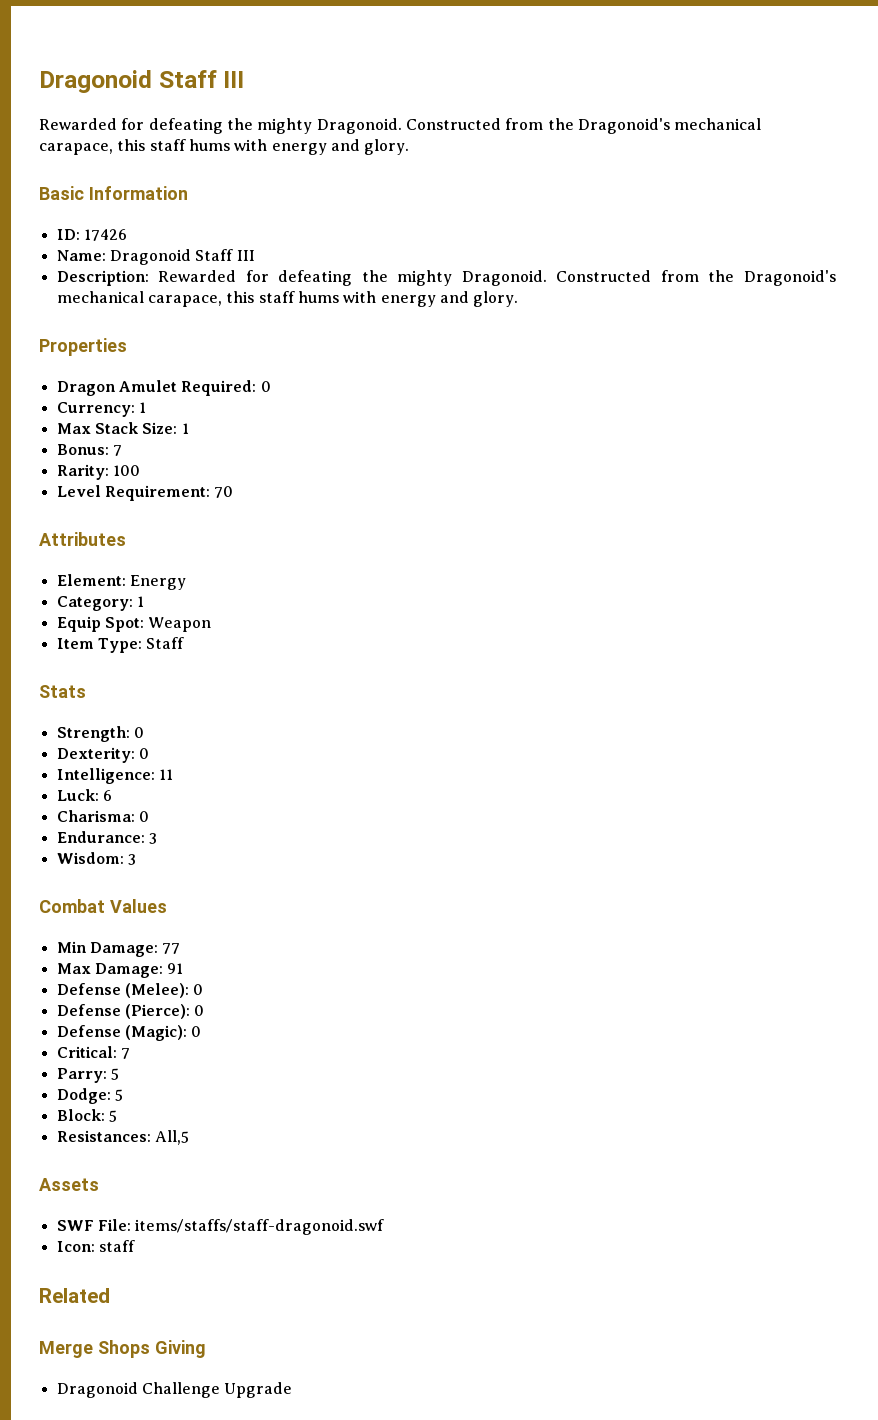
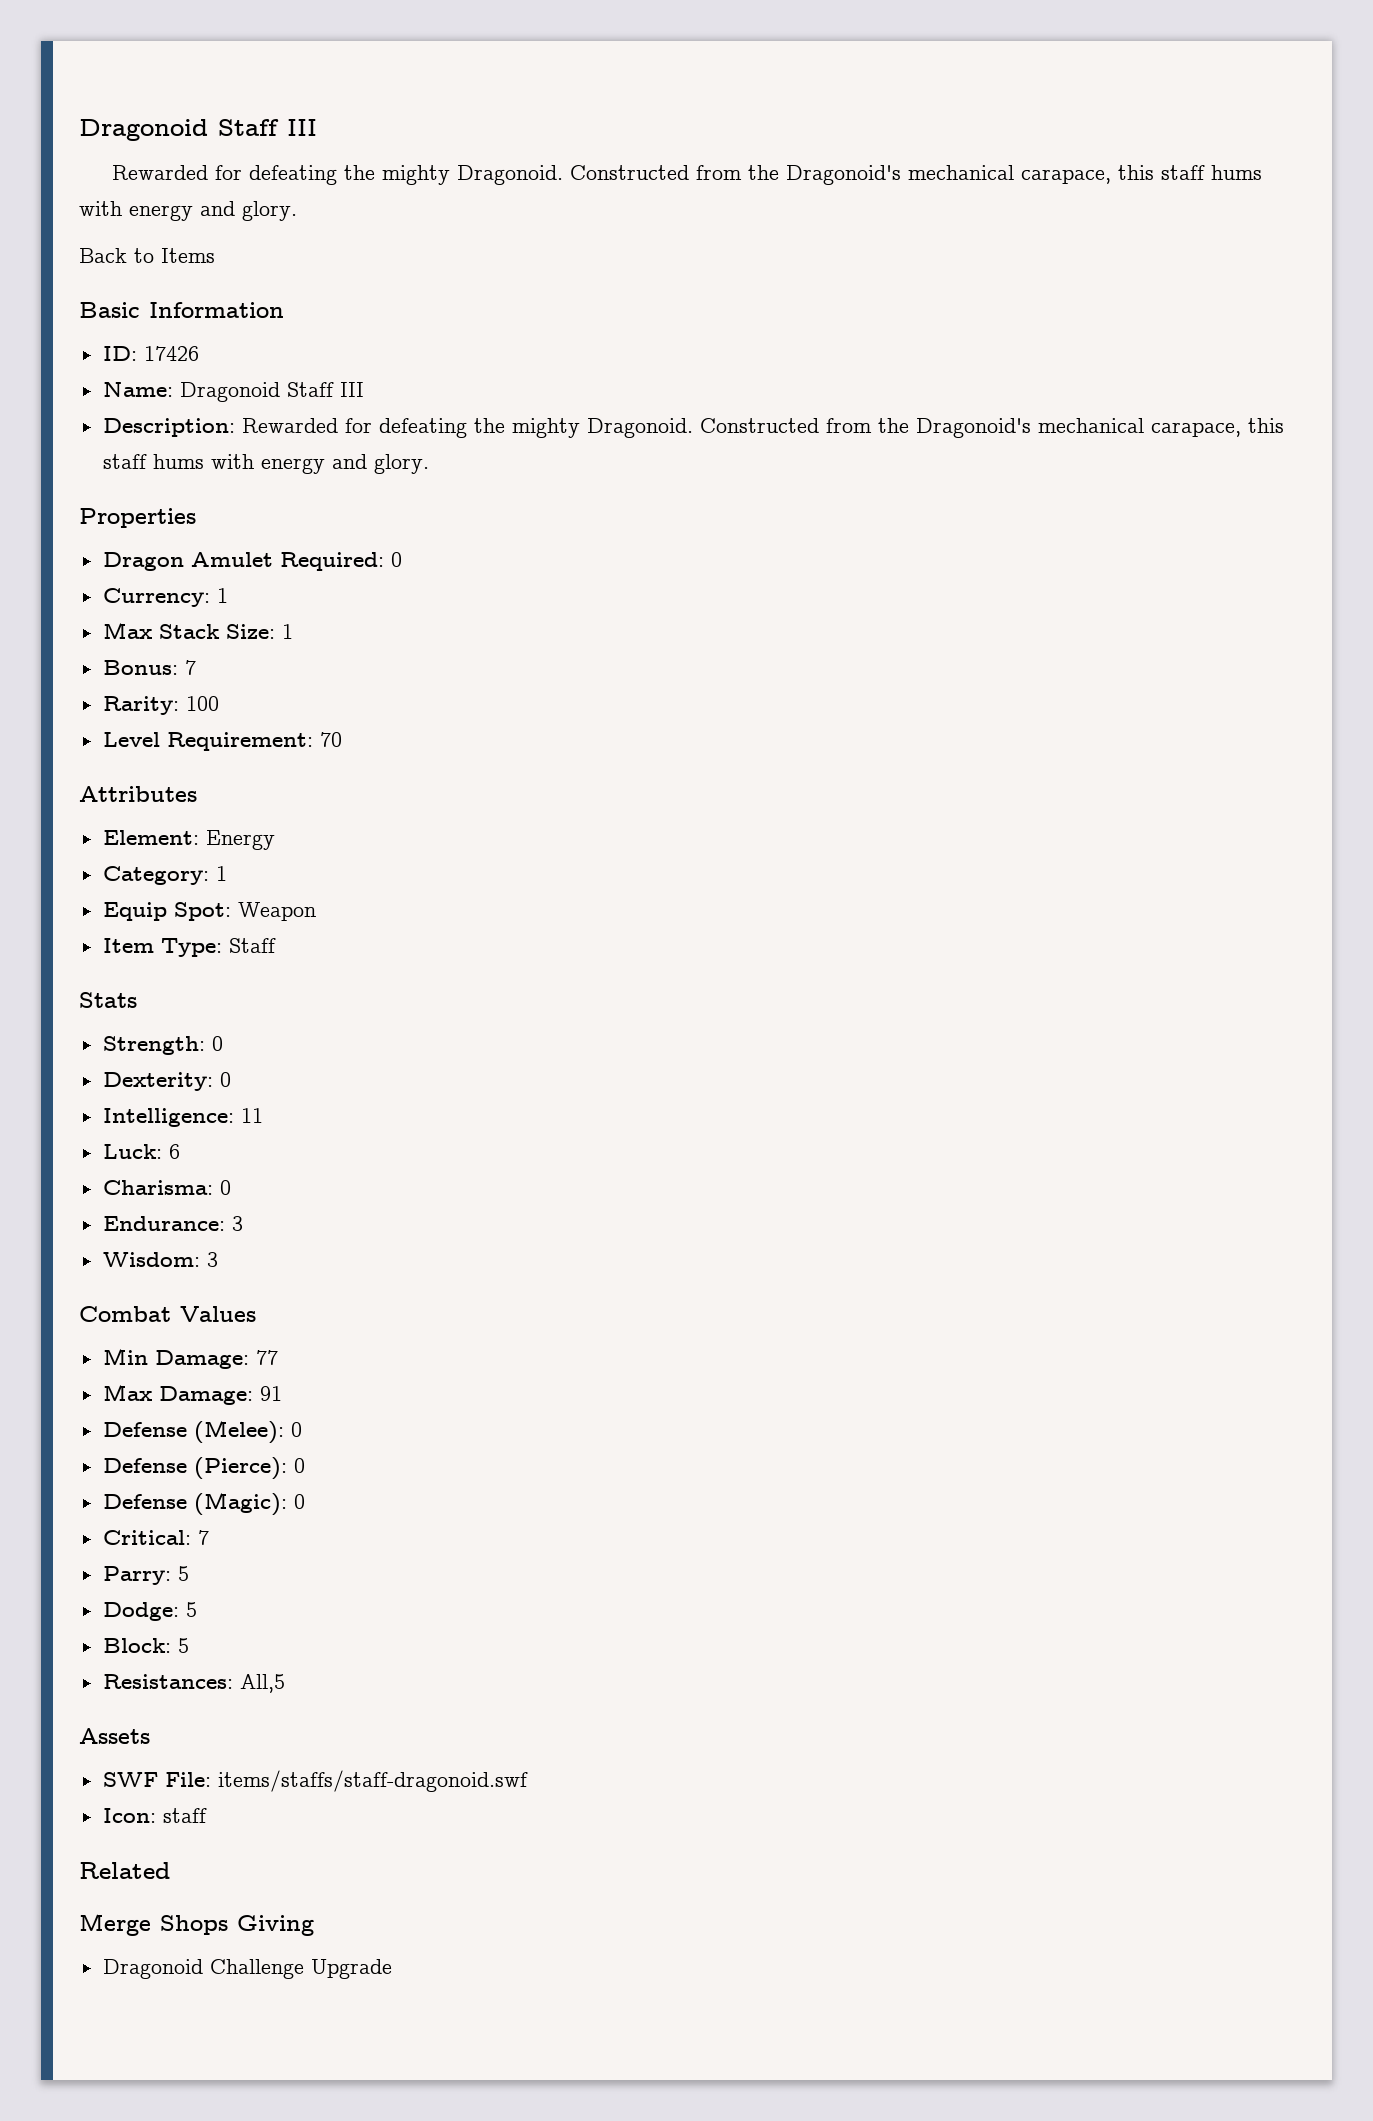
(410, 147) none -> [79,248,215,263] // Back to Items

